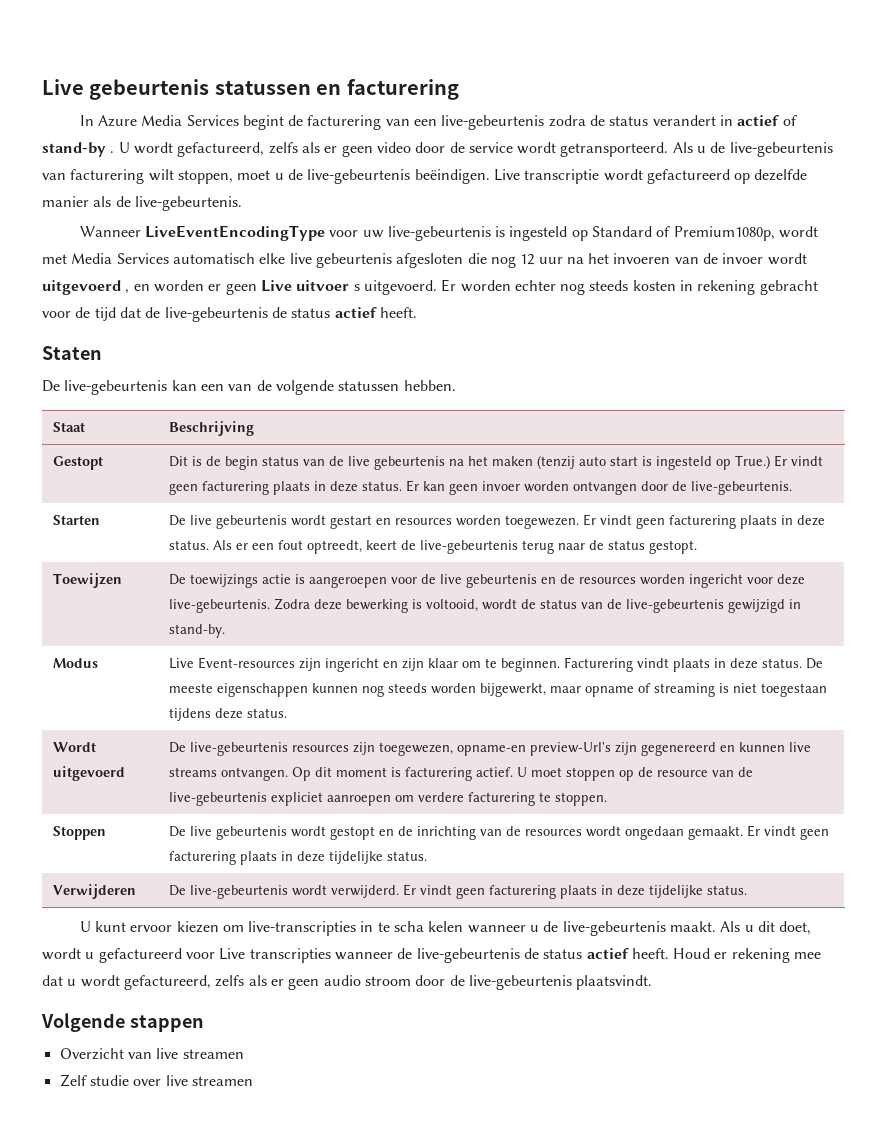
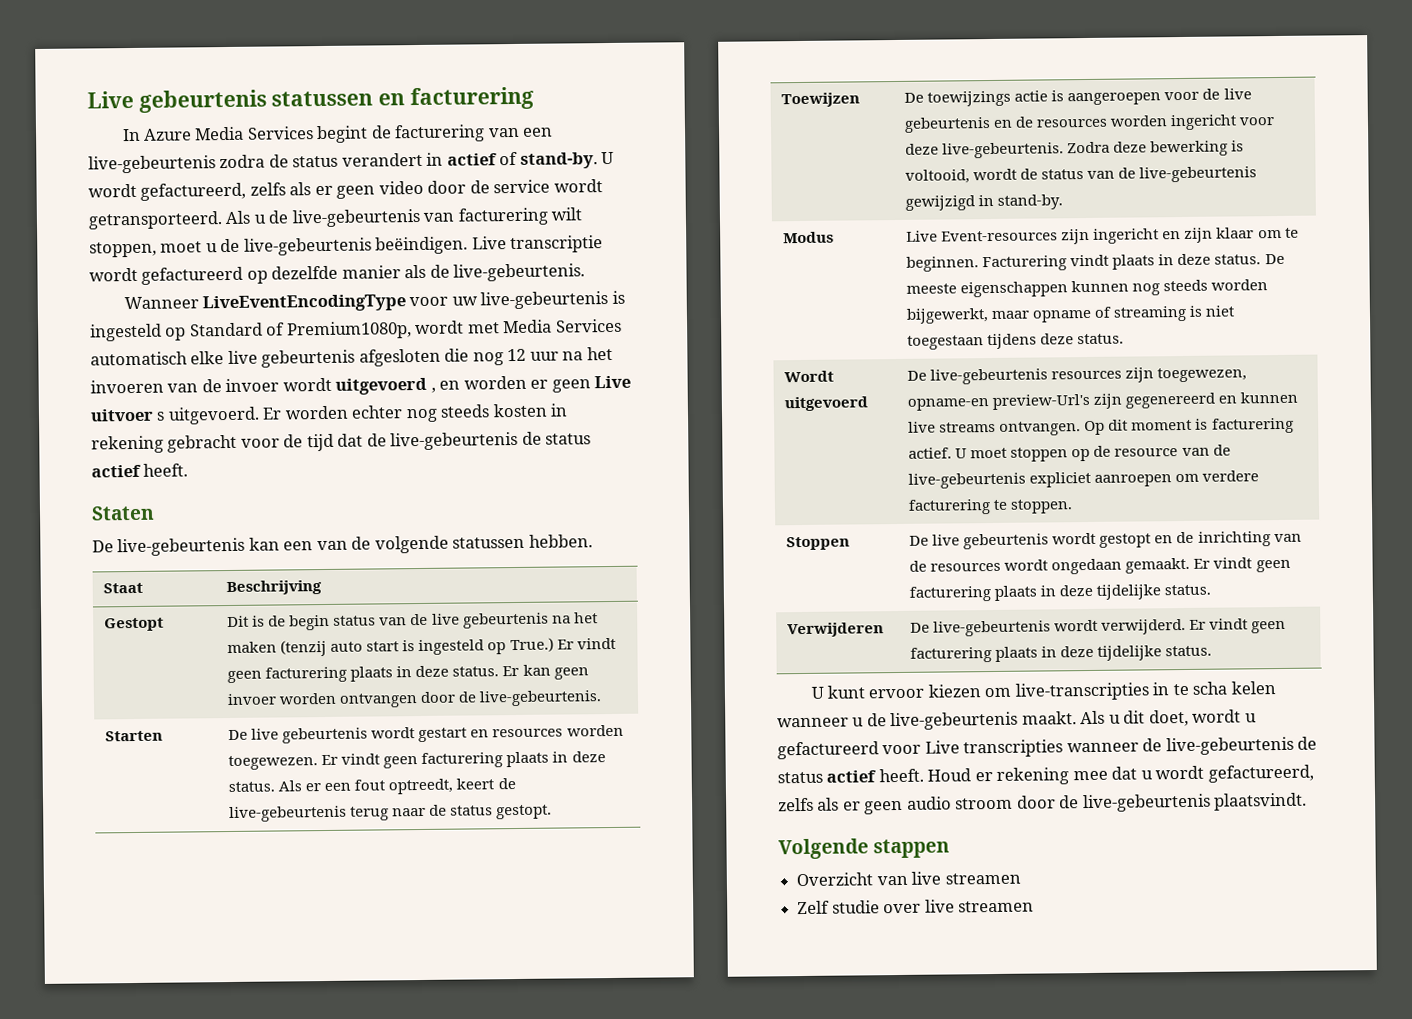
[42,142,115,157] stand-by . -> [519,152,598,169] stand-by.

